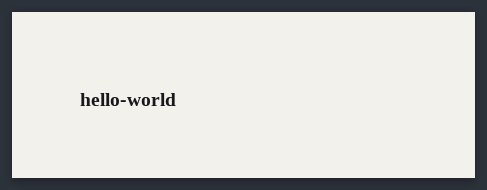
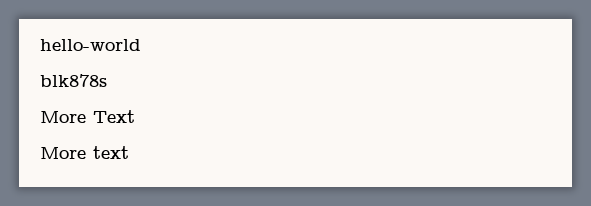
(176, 99) none -> [40,74,107,87] [40,110,135,123] [40,146,129,159] // blk878s // More Text // More text

